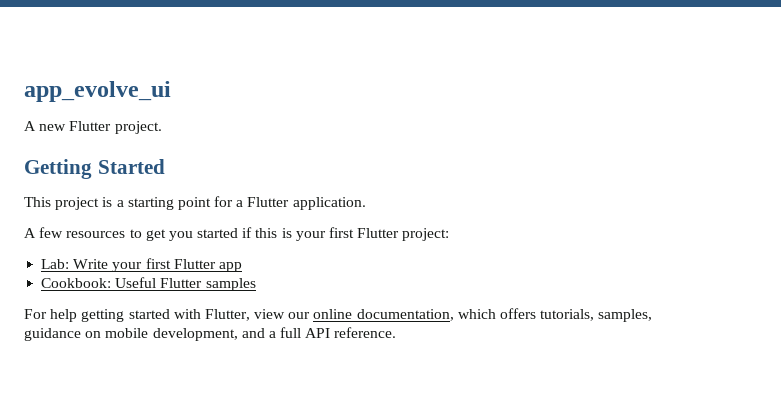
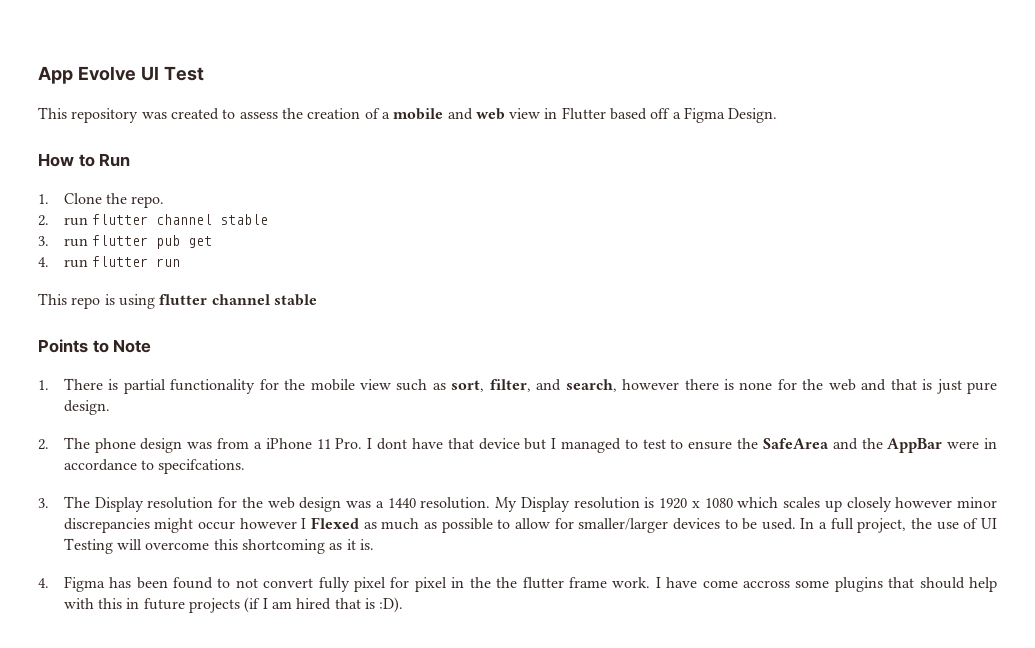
[24,81,171,102] [24,121,162,134] [24,159,165,179] [24,196,366,210] [24,227,450,241] [41,258,242,272] [41,277,256,291] [24,308,653,322] [24,327,397,341] app_evolve_ui // A new Flutter project. // Getting Started // This project is a starting point for a Flutter application. // A few resources to get you started if this is your first Flutter project: // Lab: Write your first Flutter app // Cookbook: Useful Flutter samples // For help getting started with Flutter, view our online documentation, which offers tutorials, samples, guidance on mobile development, and a full API reference. -> [38,66,204,84] [38,107,778,123] [38,153,131,167] [38,193,165,208] [38,214,269,226] [38,235,213,249] [38,256,181,268] [38,293,317,309] [38,339,152,353] [38,378,997,394] [63,400,110,415] [38,437,997,453] [63,459,246,474] [38,496,998,512] [63,517,997,533] [63,538,375,554] [38,576,997,592] [63,597,404,613] App Evolve UI Test // This repository was created to assess the creation of a mobile and web view in Flutter based off a Figma Design. // How to Run // 1. Clone the repo. // 2. run flutter channel stable // 3. run flutter pub get // 4. run flutter run // This repo is using flutter channel stable // Points to Note // 1. There is partial functionality for the mobile view such as sort, filter, and search, however there is none for the web and that is just pure design. // 2. The phone design was from a iPhone 11 Pro. I dont have that device but I managed to test to ensure the SafeArea and the AppBar were in accordance to specifcations. // 3. The Display resolution for the web design was a 1440 resolution. My Display resolution is 1920 x 1080 which scales up closely however minor discrepancies might occur however I Flexed as much as possible to allow for smaller/larger devices to be used. In a full project, the use of UI Testing will overcome this shortcoming as it is. // 4. Figma has been found to not convert fully pixel for pixel in the the flutter frame work. I have come accross some plugins that should help with this in future projects (if I am hired that is :D).

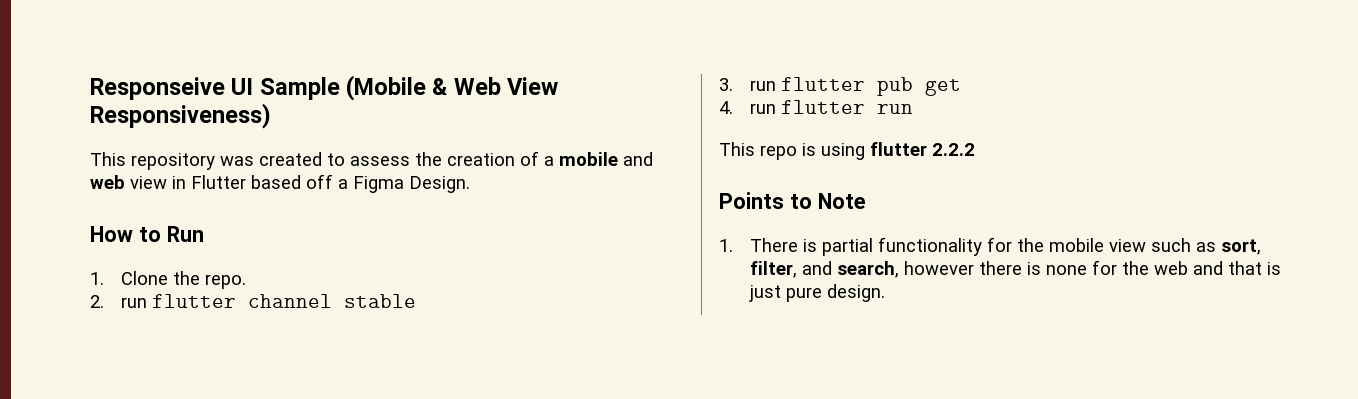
[38,66,204,84] App Evolve UI Test -> [90,75,559,101] [90,103,271,129] Responseive UI Sample (Mobile & Web View Responsiveness)
[211,294,317,306] channel stable -> [932,143,975,156] 2.2.2
[38,437,997,453] [63,459,246,474] [38,496,998,512] [63,517,997,533] [63,538,375,554] [38,576,997,592] [63,597,404,613] // 2. The phone design was from a iPhone 11 Pro. I dont have that device but I managed to test to ensure the SafeArea and the AppBar were in accordance to specifcations. // 3. The Display resolution for the web design was a 1440 resolution. My Display resolution is 1920 x 1080 which scales up closely however minor discrepancies might occur however I Flexed as much as possible to allow for smaller/larger devices to be used. In a full project, the use of UI Testing will overcome this shortcoming as it is. // 4. Figma has been found to not convert fully pixel for pixel in the the flutter frame work. I have come accross some plugins that should help with this in future projects (if I am hired that is :D). -> (886, 293) none

